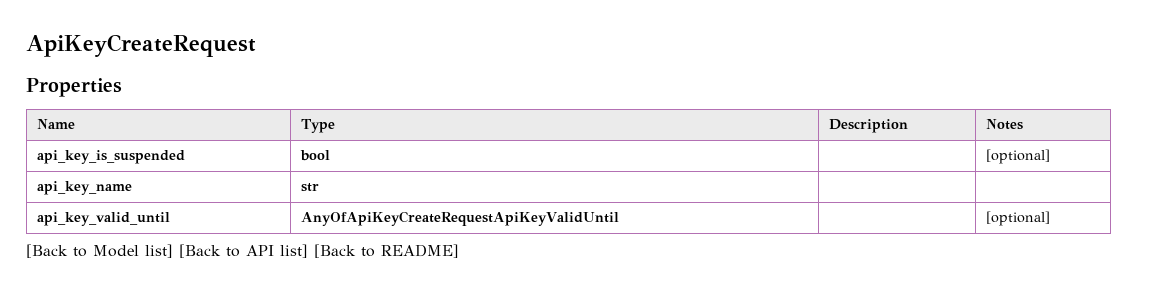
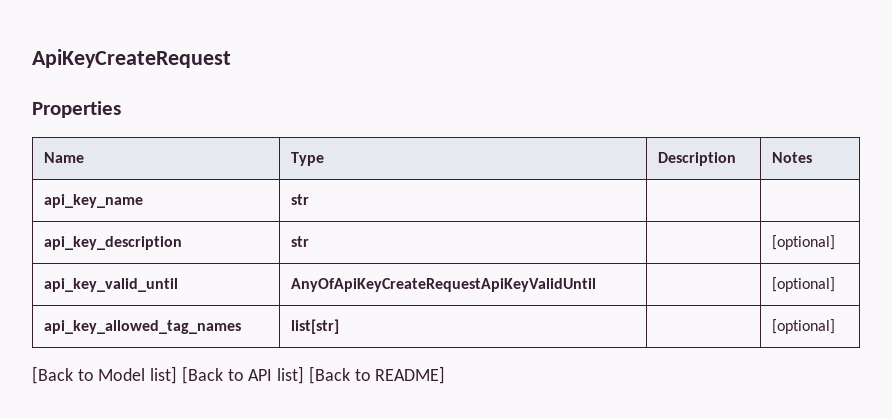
[36,150,185,164] [299,150,330,161] [985,149,1050,164] // api_key_is_suspended | bool | | [optional] -> (813, 157) none
(319, 187) none -> [44,236,183,250] [291,236,310,247] [772,235,836,250] // api_key_description | str | | [optional]
(1050, 218) none -> [44,320,242,334] [291,319,340,334] [772,319,836,334] // api_key_allowed_tag_names | list[str] | | [optional]

